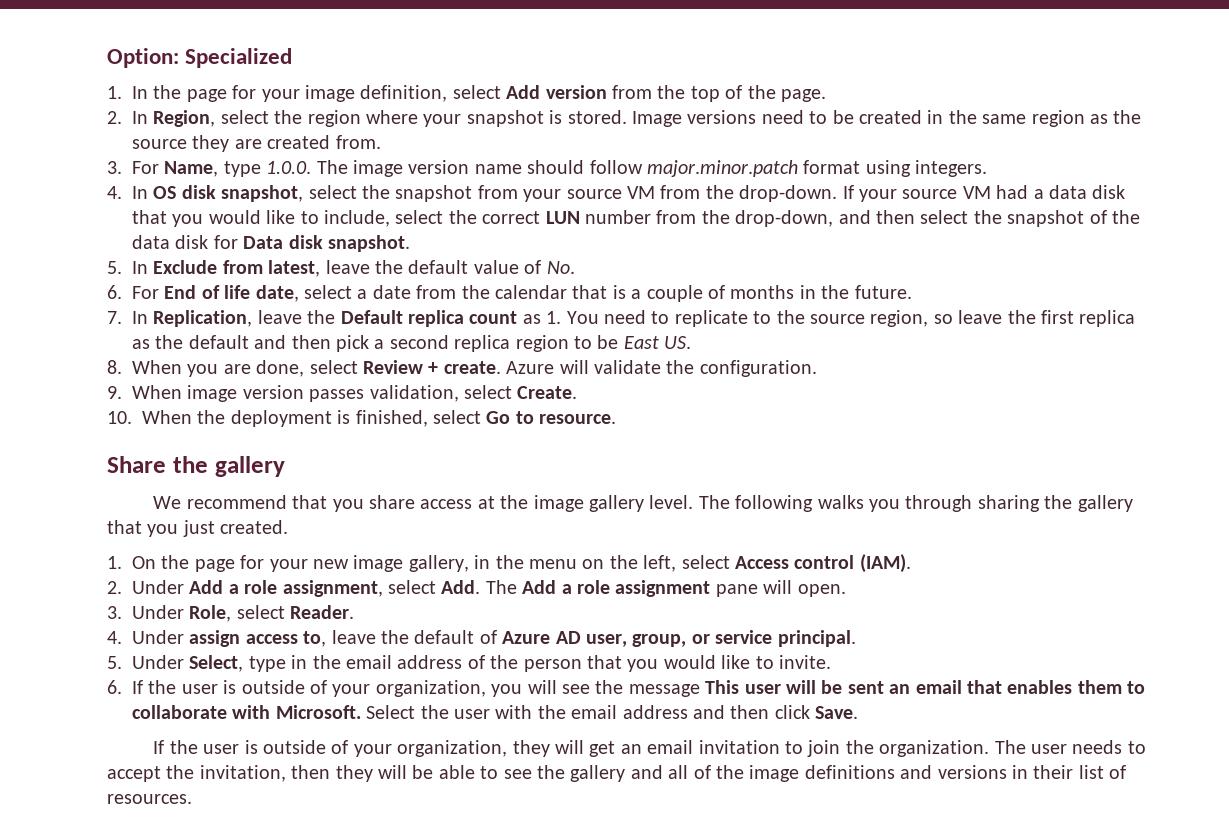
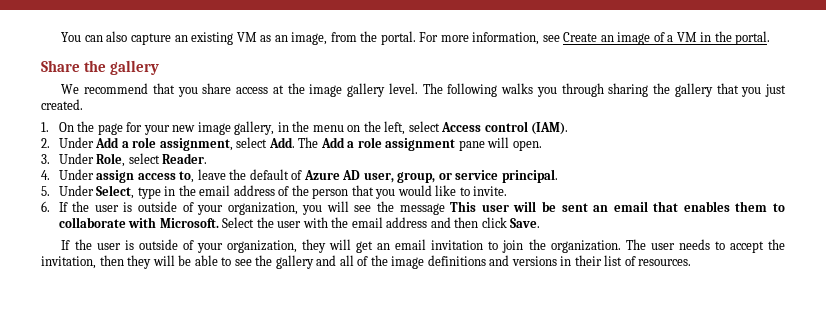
[107,48,293,68] [107,85,826,102] [107,110,1142,127] [132,135,381,152] [107,160,988,177] [107,185,1126,202] [132,210,1140,227] [132,235,410,252] [107,260,575,277] [107,285,912,302] [107,310,1136,327] [132,335,692,352] [107,360,817,377] [107,385,578,402] [107,410,617,427] Option: Specialized // 1. In the page for your image definition, select Add version from the top of the page. // 2. In Region, select the region where your snapshot is stored. Image versions need to be created in the same region as the source they are created from. // 3. For Name, type 1.0.0. The image version name should follow major.minor.patch format using integers. // 4. In OS disk snapshot, select the snapshot from your source VM from the drop-down. If your source VM had a data disk that you would like to include, select the correct LUN number from the drop-down, and then select the snapshot of the data disk for Data disk snapshot. // 5. In Exclude from latest, leave the default value of No. // 6. For End of life date, select a date from the calendar that is a couple of months in the future. // 7. In Replication, leave the Default replica count as 1. You need to replicate to the source region, so leave the first replica as the default and then pick a second replica region to be East US. // 8. When you are done, select Review + create. Azure will validate the configuration. // 9. When image version passes validation, select Create. // 10. When the deployment is finished, select Go to resource. -> [61,31,771,45] You can also capture an existing VM as an image, from the portal. For more information, see Create an image of a VM in the portal.

